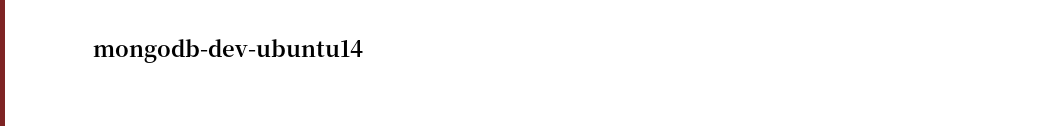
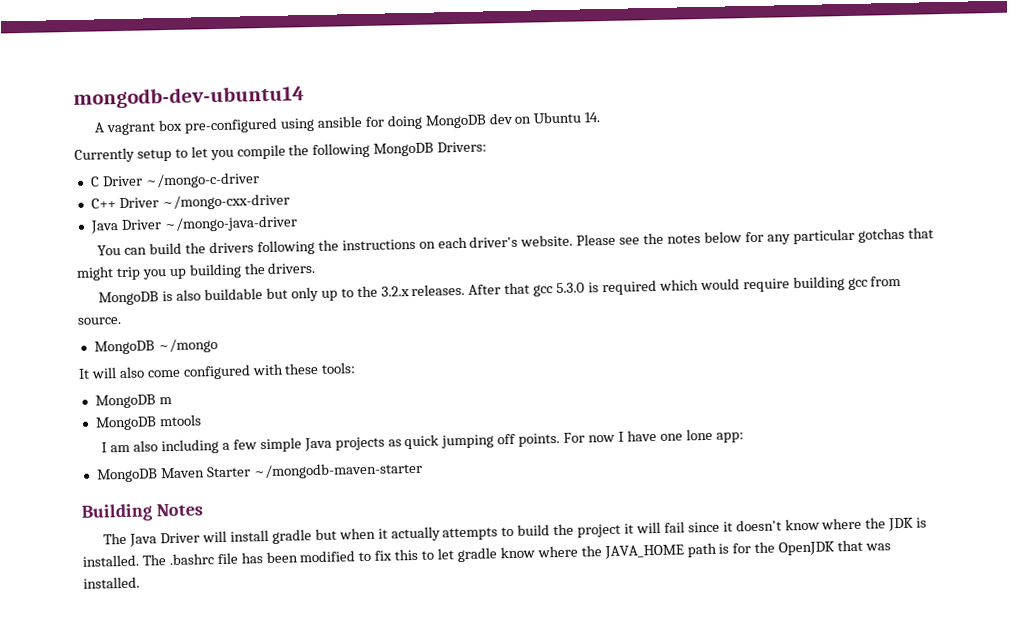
(363, 51) none -> [94,111,601,136] [74,141,488,163] [89,172,260,189] [90,193,290,211] [89,215,298,234] [97,227,934,256] [76,261,316,281] [98,275,902,306] [77,317,121,325] [93,338,218,355] [78,362,357,380] [94,394,172,409] [94,414,202,431] [101,428,744,455] [95,461,423,483] [81,503,203,522] [103,517,928,547] [82,539,892,567] [83,576,140,589] // A vagrant box pre-configured using ansible for doing MongoDB dev on Ubuntu 14. // Currently setup to let you compile the following MongoDB Drivers: // C Driver ~/mongo-c-driver // C++ Driver ~/mongo-cxx-driver // Java Driver ~/mongo-java-driver // You can build the drivers following the instructions on each driver's website. Please see the notes below for any particular gotchas that might trip you up building the drivers. // MongoDB is also buildable but only up to the 3.2.x releases. After that gcc 5.3.0 is required which would require building gcc from source. // MongoDB ~/mongo // It will also come configured with these tools: // MongoDB m // MongoDB mtools // I am also including a few simple Java projects as quick jumping off points. For now I have one lone app: // MongoDB Maven Starter ~/mongodb-maven-starter // Building Notes // The Java Driver will install gradle but when it actually attempts to build the project it will fail since it doesn't know where the JDK is installed. The .bashrc file has been modified to fix this to let gradle know where the JAVA_HOME path is for the OpenJDK that was installed.

